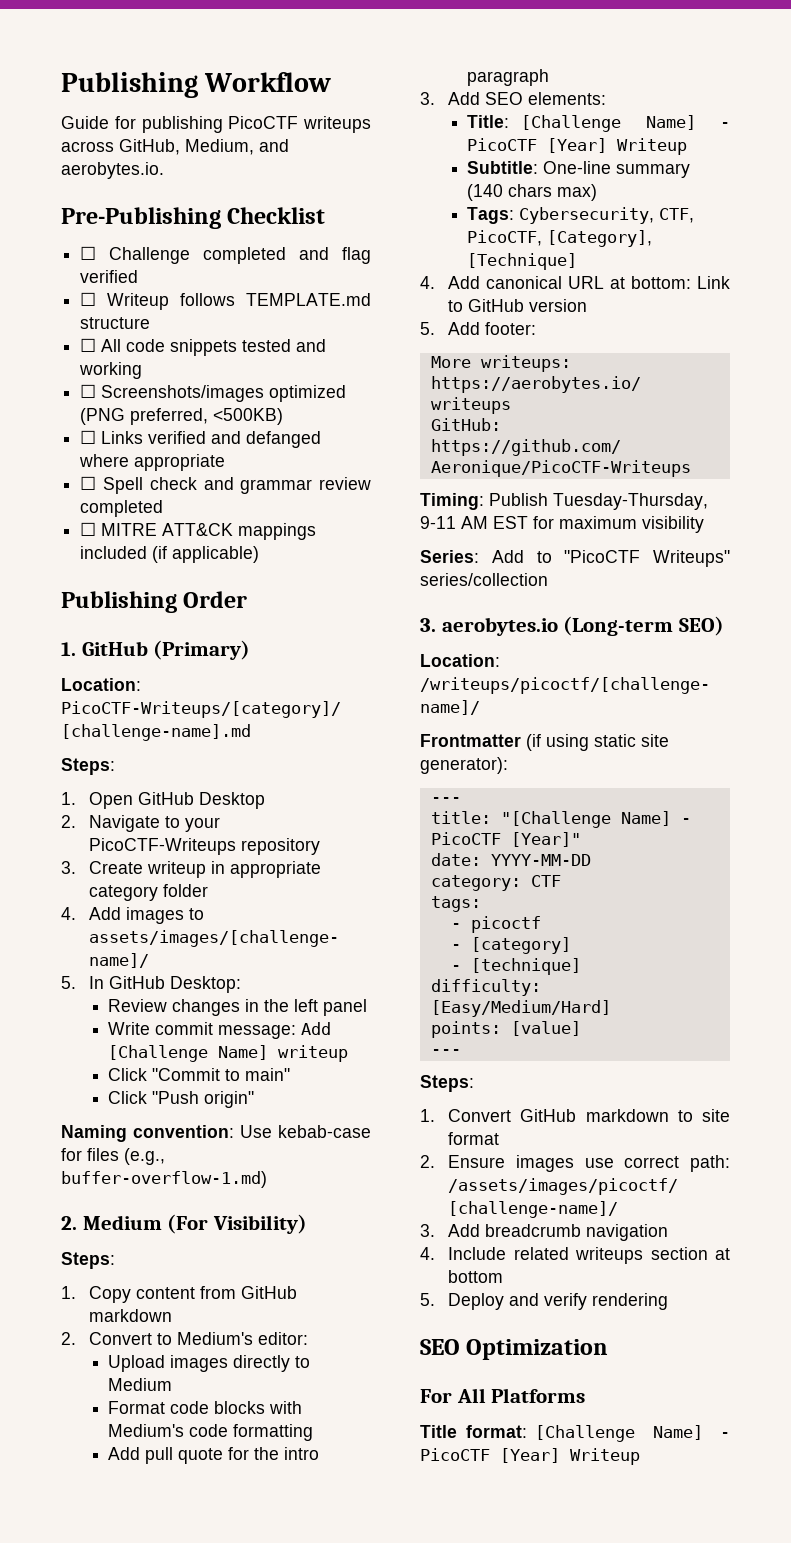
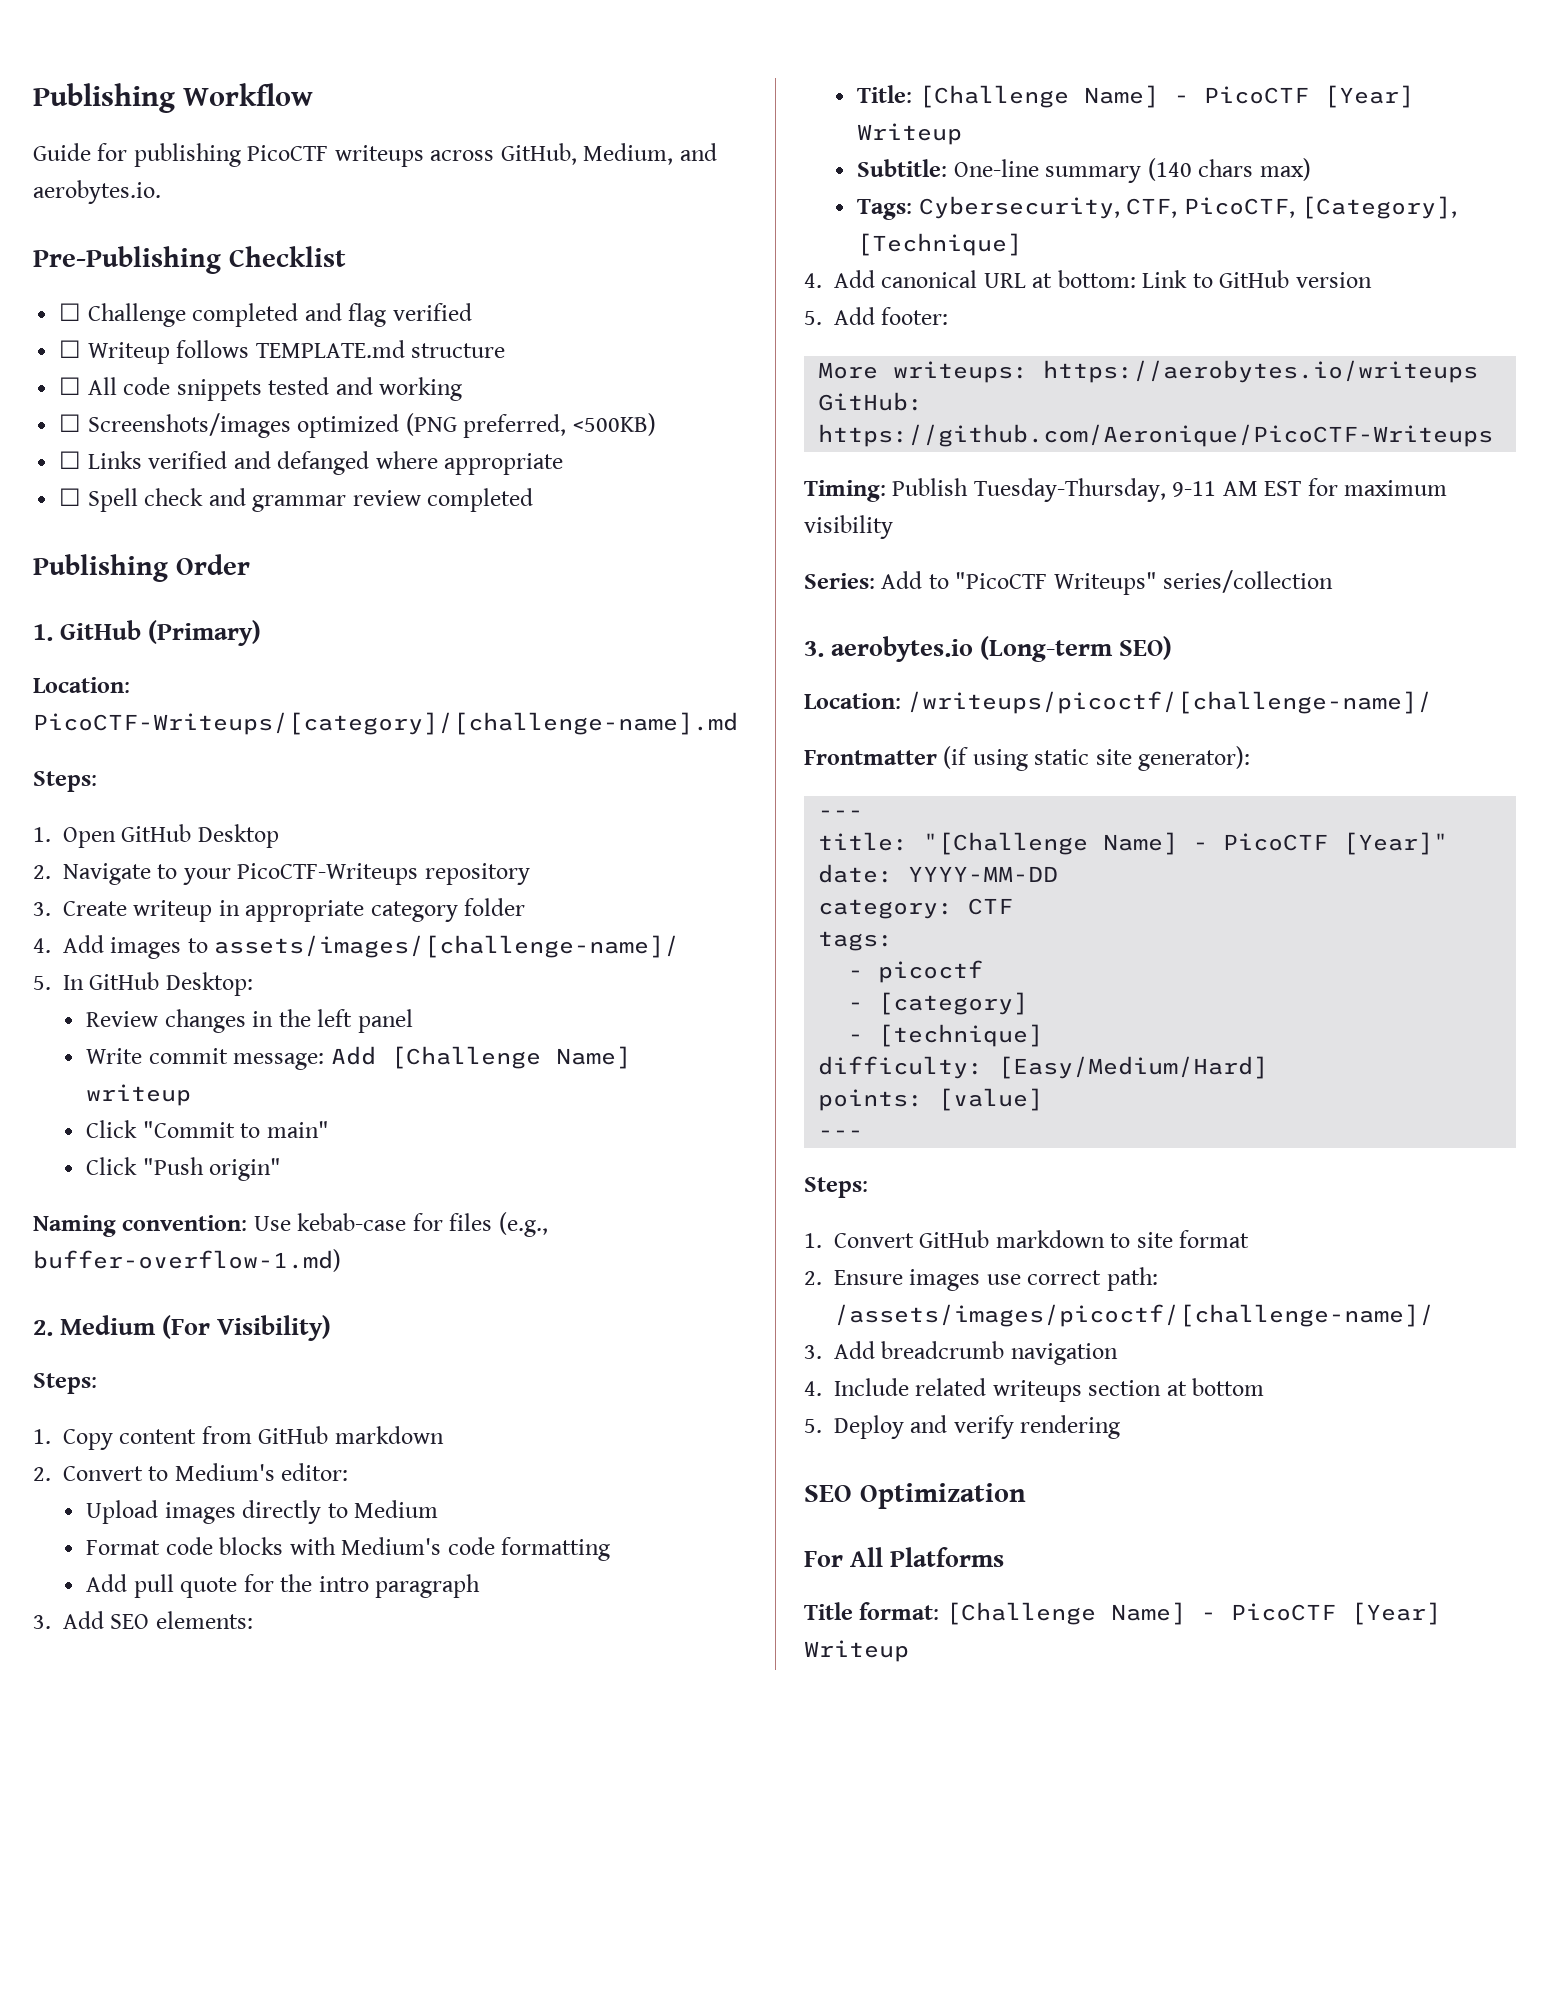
[80,522,317,540] [80,546,260,563] // ☐ MITRE ATT&CK mappings included (if applicable) -> (534, 500) none

